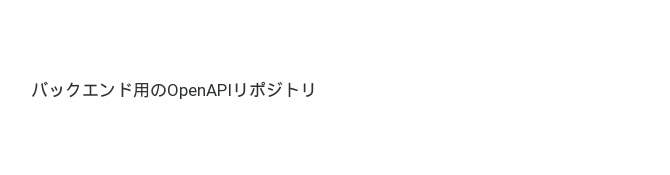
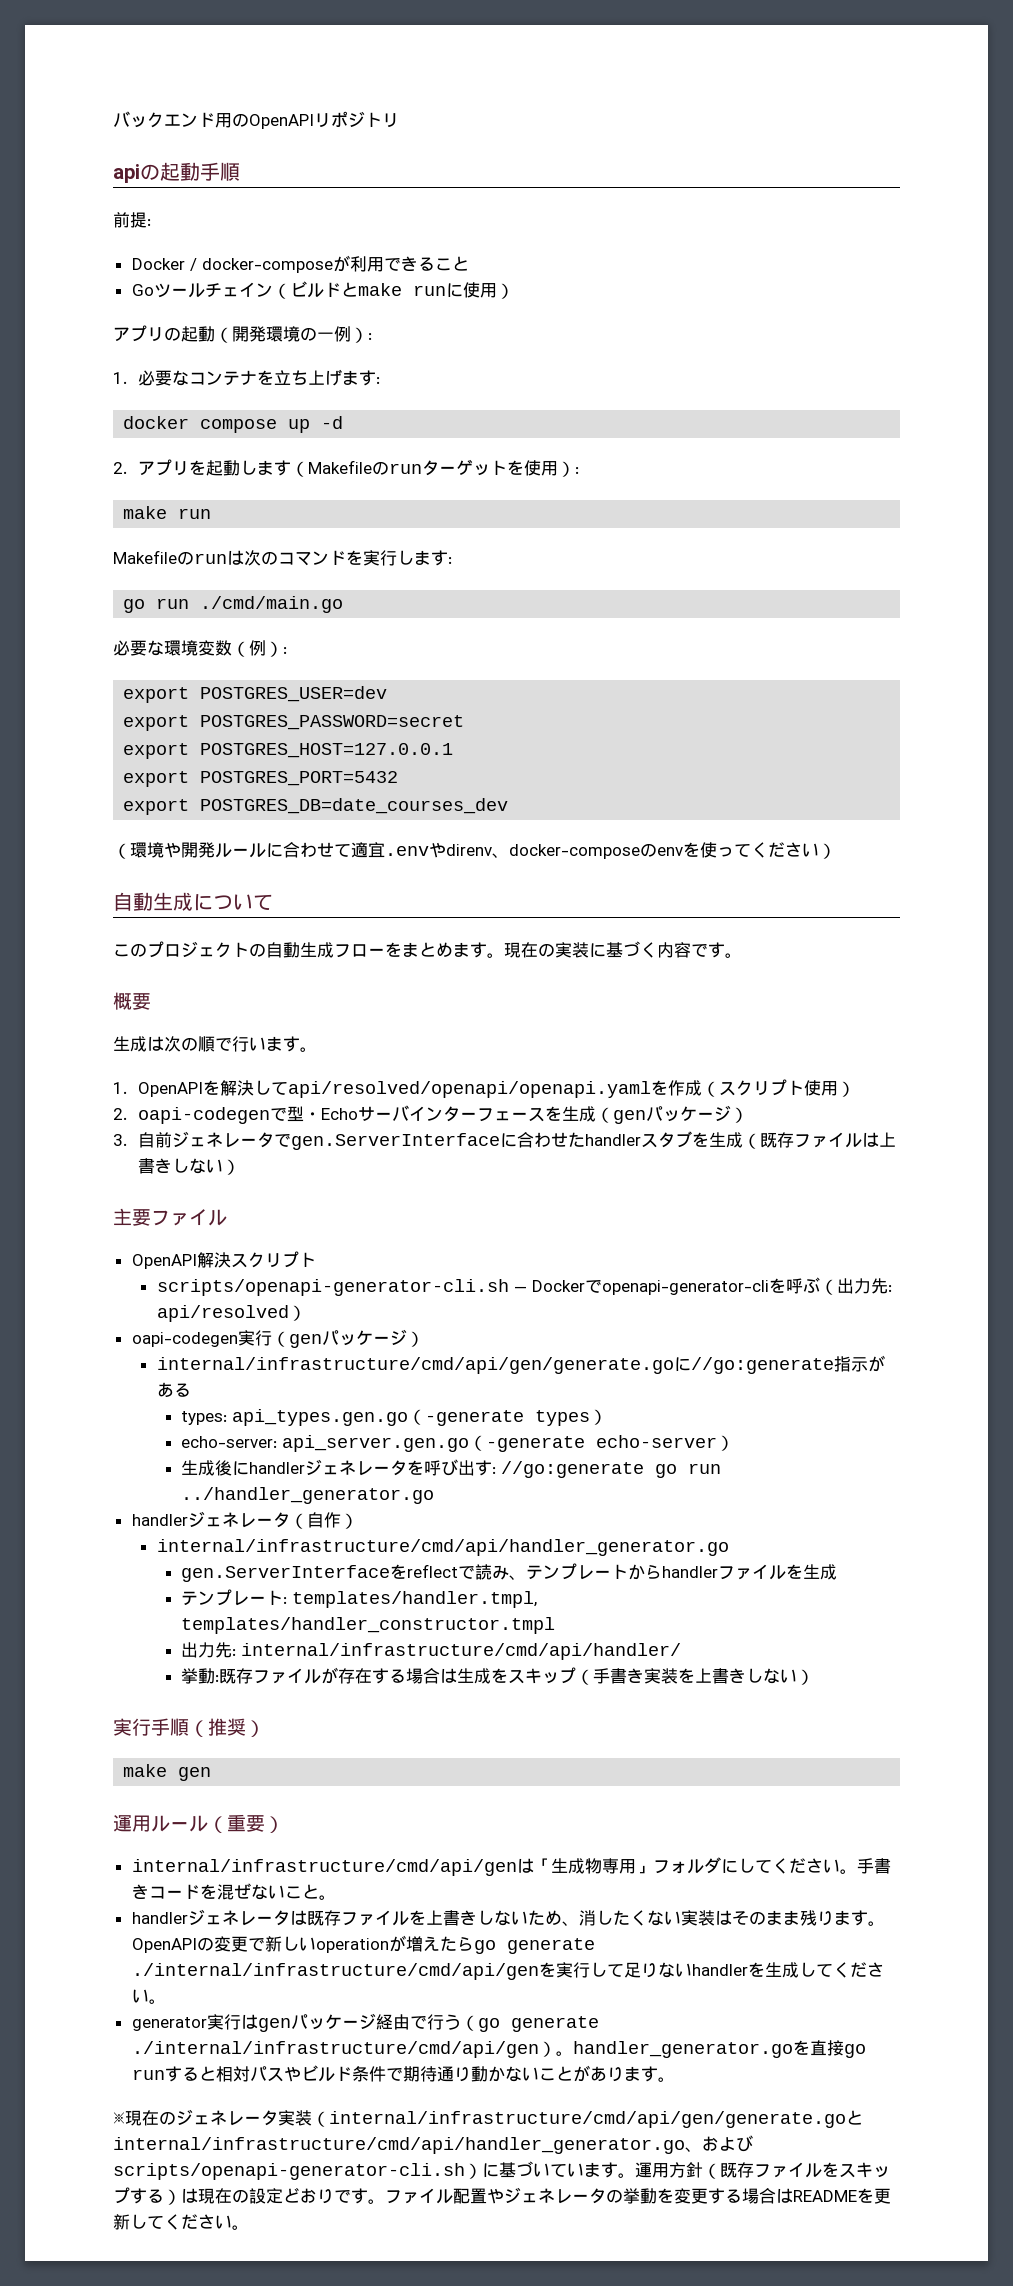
(317, 90) none -> [113,162,240,183] [113,212,151,228] [131,255,469,273] [131,281,514,299] [113,325,372,343] [113,369,380,386] [123,416,344,433] [113,459,579,477] [123,506,212,519] [113,550,452,566] [123,596,344,613] [113,640,287,657] [123,686,388,703] [123,715,465,731] [123,743,454,759] [123,771,399,787] [123,798,509,815] [113,842,836,859] [113,892,273,911] [113,941,742,958] [113,992,151,1010] [113,1036,317,1052] [113,1079,855,1098] [113,1105,748,1124] [113,1131,896,1150] [137,1158,240,1175] [113,1208,227,1226] [131,1251,316,1269] [156,1277,892,1296] [156,1305,306,1322] [131,1329,424,1348] [156,1355,885,1374] [156,1382,191,1398] [181,1409,608,1426] [181,1435,735,1452] [181,1459,722,1478] [181,1487,435,1504] [131,1511,358,1529] [156,1539,729,1556] [181,1563,838,1582] [181,1589,538,1608] [181,1617,556,1634] [181,1642,682,1660] [181,1667,815,1685] [113,1718,265,1737] [123,1764,212,1781] [113,1814,284,1833] [131,1857,891,1876] [131,1883,336,1900] [131,1909,885,1926] [131,1935,595,1954] [131,1962,884,1980] [131,1989,166,2004] [131,2013,599,2032] [131,2040,866,2058] [131,2065,675,2082] [113,2109,863,2128] [113,2135,753,2154] [113,2161,890,2180] [113,2187,891,2205] [113,2214,249,2230] // apiの起動手順 // 前提: // Docker / docker-composeが利用できること // Goツールチェイン（ビルドとmake runに使用） // アプリの起動（開発環境の一例）: // 1.必要なコンテナを立ち上げます: // docker compose up -d // 2.アプリを起動します（Makefileのrunターゲットを使用）: // make run // Makefileのrunは次のコマンドを実行します: // go run ./cmd/main.go // 必要な環境変数（例）: // export POSTGRES_USER=dev // export POSTGRES_PASSWORD=secret // export POSTGRES_HOST=127.0.0.1 // export POSTGRES_PORT=5432 // export POSTGRES_DB=date_courses_dev // （環境や開発ルールに合わせて適宜.envやdirenv、docker-composeのenvを使ってください） // 自動生成について // このプロジェクトの自動生成フローをまとめます。現在の実装に基づく内容です。 // 概要 // 生成は次の順で行います。 // 1. OpenAPIを解決してapi/resolved/openapi/openapi.yamlを作成（スクリプト使用） // 2. oapi-codegenで型・Echoサーバインターフェースを生成（genパッケージ） // 3.自前ジェネレータでgen.ServerInterfaceに合わせたhandlerスタブを生成（既存ファイルは上書きしない） // 主要ファイル // OpenAPI解決スクリプト // scripts/openapi-generator-cli.sh — Dockerでopenapi-generator-cliを呼ぶ（出力先: api/resolved） // oapi-codegen実行（genパッケージ） // internal/infrastructure/cmd/api/gen/generate.goに//go:generate指示がある // types: api_types.gen.go（-generate types） // echo-server: api_server.gen.go（-generate echo-server） // 生成後にhandlerジェネレータを呼び出す: //go:generate go run ../handler_generator.go // handlerジェネレータ（自作） // internal/infrastructure/cmd/api/handler_generator.go // gen.ServerInterfaceをreflectで読み、テンプレートからhandlerファイルを生成 // テンプレート: templates/handler.tmpl, templates/handler_constructor.tmpl // 出力先: internal/infrastructure/cmd/api/handler/ // 挙動:既存ファイルが存在する場合は生成をスキップ（手書き実装を上書きしない） // 実行手順（推奨） // make gen // 運用ルール（重要） // internal/infrastructure/cmd/api/genは「生成物専用」フォルダにしてください。手書きコードを混ぜないこと。 // handlerジェネレータは既存ファイルを上書きしないため、消したくない実装はそのまま残ります。OpenAPIの変更で新しいoperationが増えたらgo generate ./internal/infrastructure/cmd/api/genを実行して足りないhandlerを生成してください。 // generator実行はgenパッケージ経由で行う（go generate ./internal/infrastructure/cmd/api/gen）。handler_generator.goを直接go runすると相対パスやビルド条件で期待通り動かないことがあります。 // ※現在のジェネレータ実装（internal/infrastructure/cmd/api/gen/generate.goとinternal/infrastructure/cmd/api/handler_generator.go、およびscripts/openapi-generator-cli.sh）に基づいています。運用方針（既存ファイルをスキップする）は現在の設定どおりです。ファイル配置やジェネレータの挙動を変更する場合はREADMEを更新してください。

